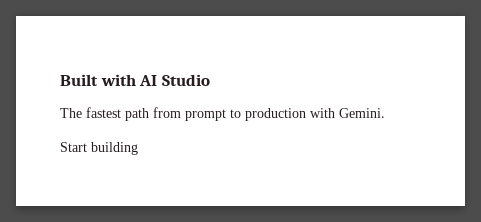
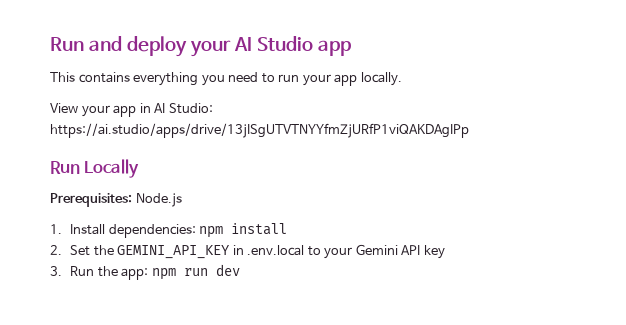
[60,74,210,86] [60,107,385,121] [60,142,138,155] Built with AI Studio // The fastest path from prompt to production with Gemini. // Start building -> [50,36,351,57] [50,72,402,86] [50,103,213,117] [50,123,469,138] [50,159,140,178] [50,193,182,207] [50,223,288,238] [50,244,445,259] [50,264,240,280] Run and deploy your AI Studio app // This contains everything you need to run your app locally. // View your app in AI Studio: https://ai.studio/apps/drive/13jISgUTVTNYYfmZjURfP1viQAKDAgIPp // Run Locally // Prerequisites: Node.js // 1. Install dependencies: npm install // 2. Set the GEMINI_API_KEY in .env.local to your Gemini API key // 3. Run the app: npm run dev

